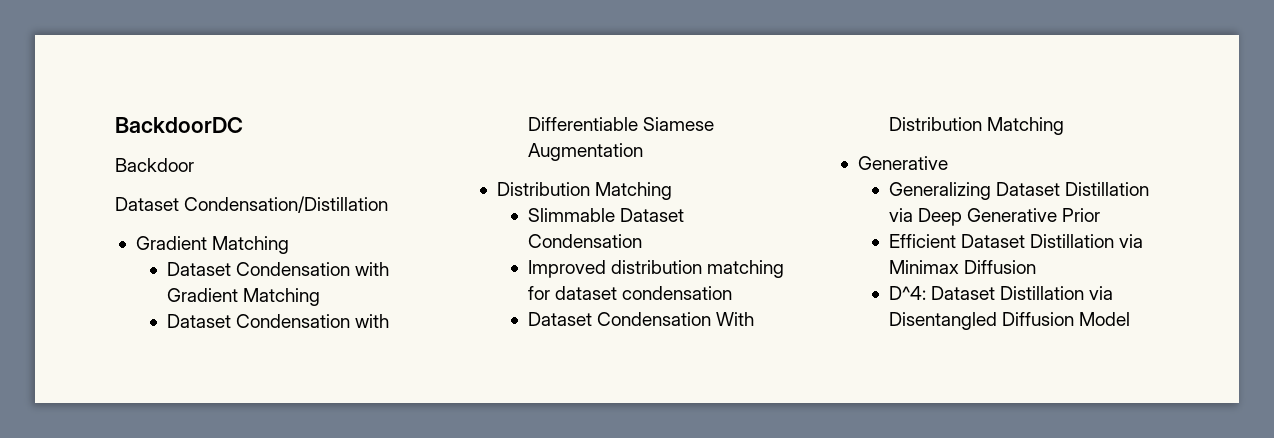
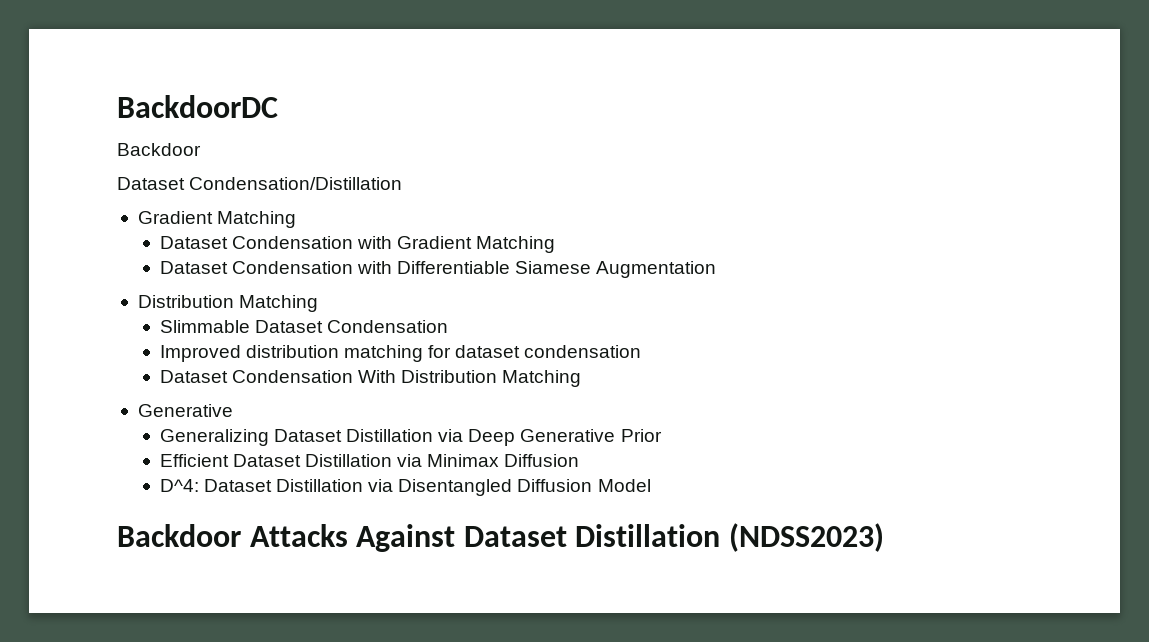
(1131, 319) none -> [117,523,884,552] // Backdoor Attacks Against Dataset Distillation (NDSS2023)

